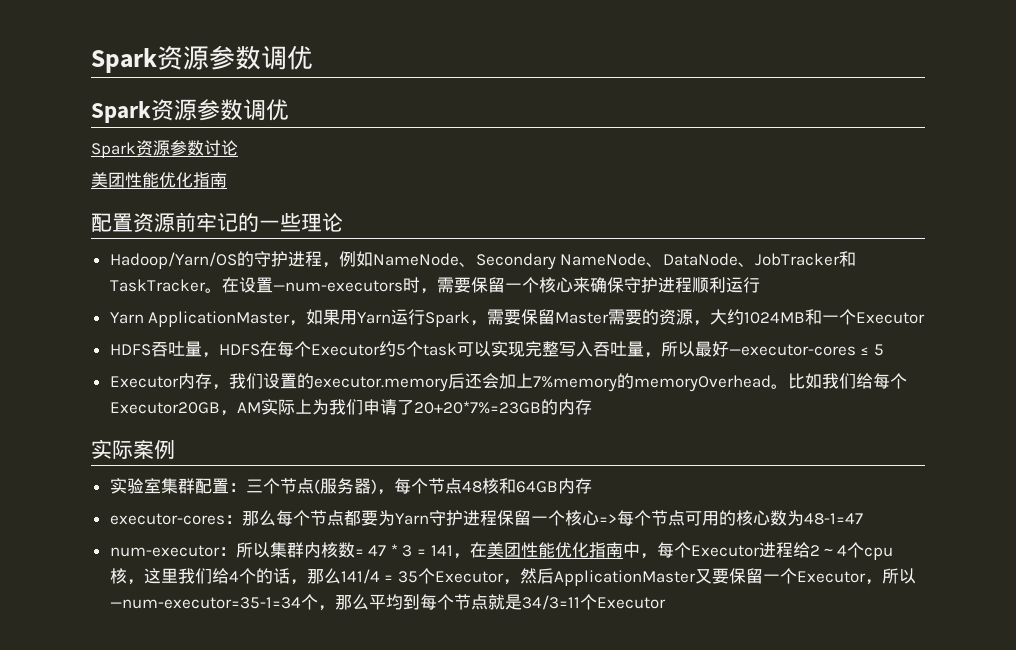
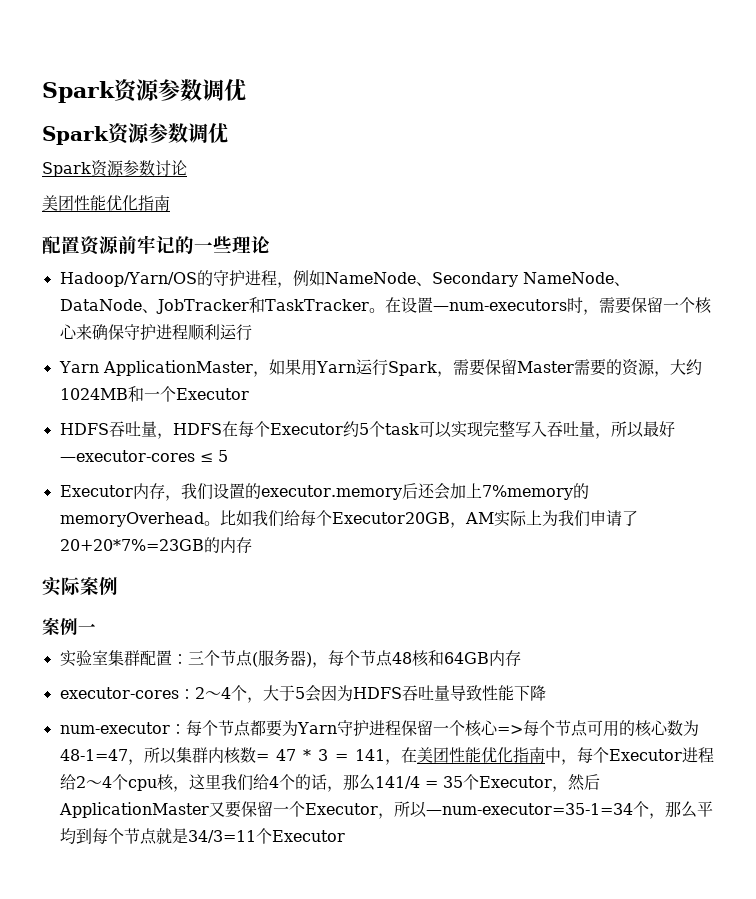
(175, 450) none -> [42,617,96,635] // 案例一
[241,510,276,526] 那么 -> [194,685,546,703] [59,722,186,734] 2～4个，大于5会因为HDFS吞吐量导致性能下降 // num-executor：
[109,545,236,557] // num-executor： -> [127,759,144,765] ，

